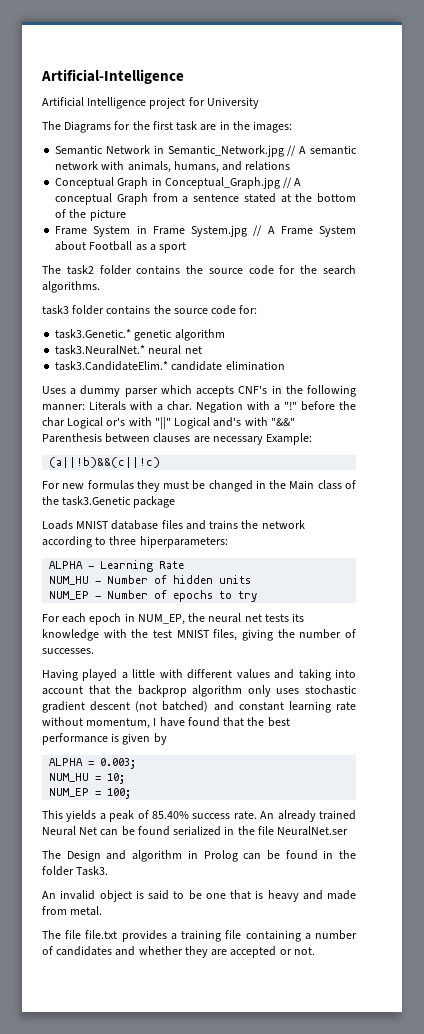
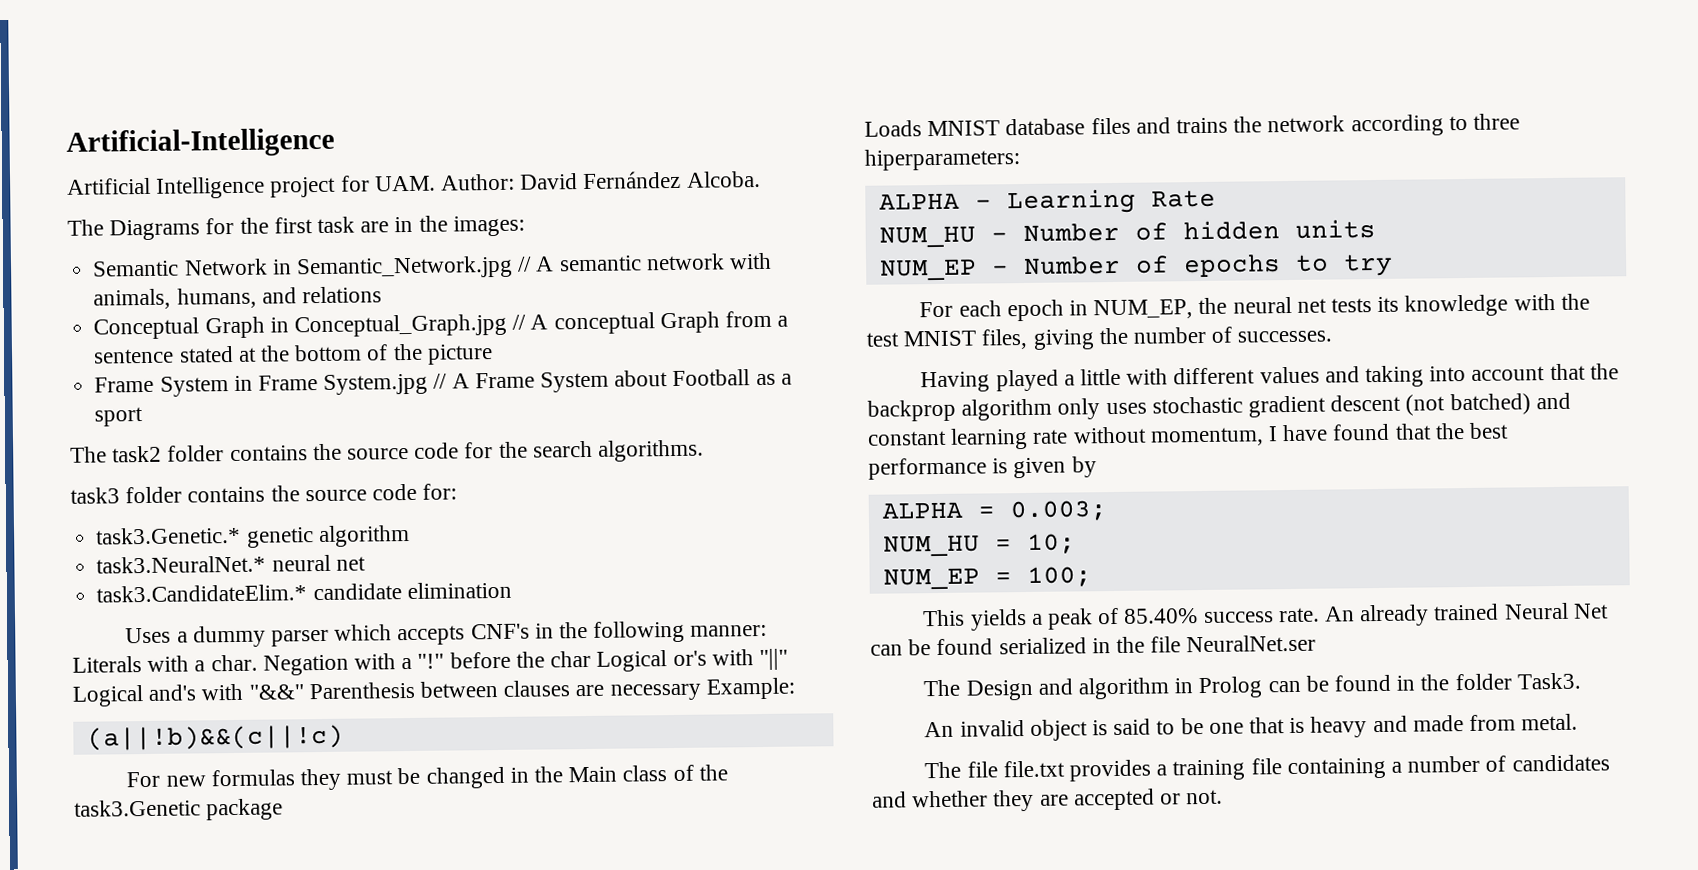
[206,97,259,109] University -> [374,170,761,192] UAM. Author: David Fernández Alcoba.

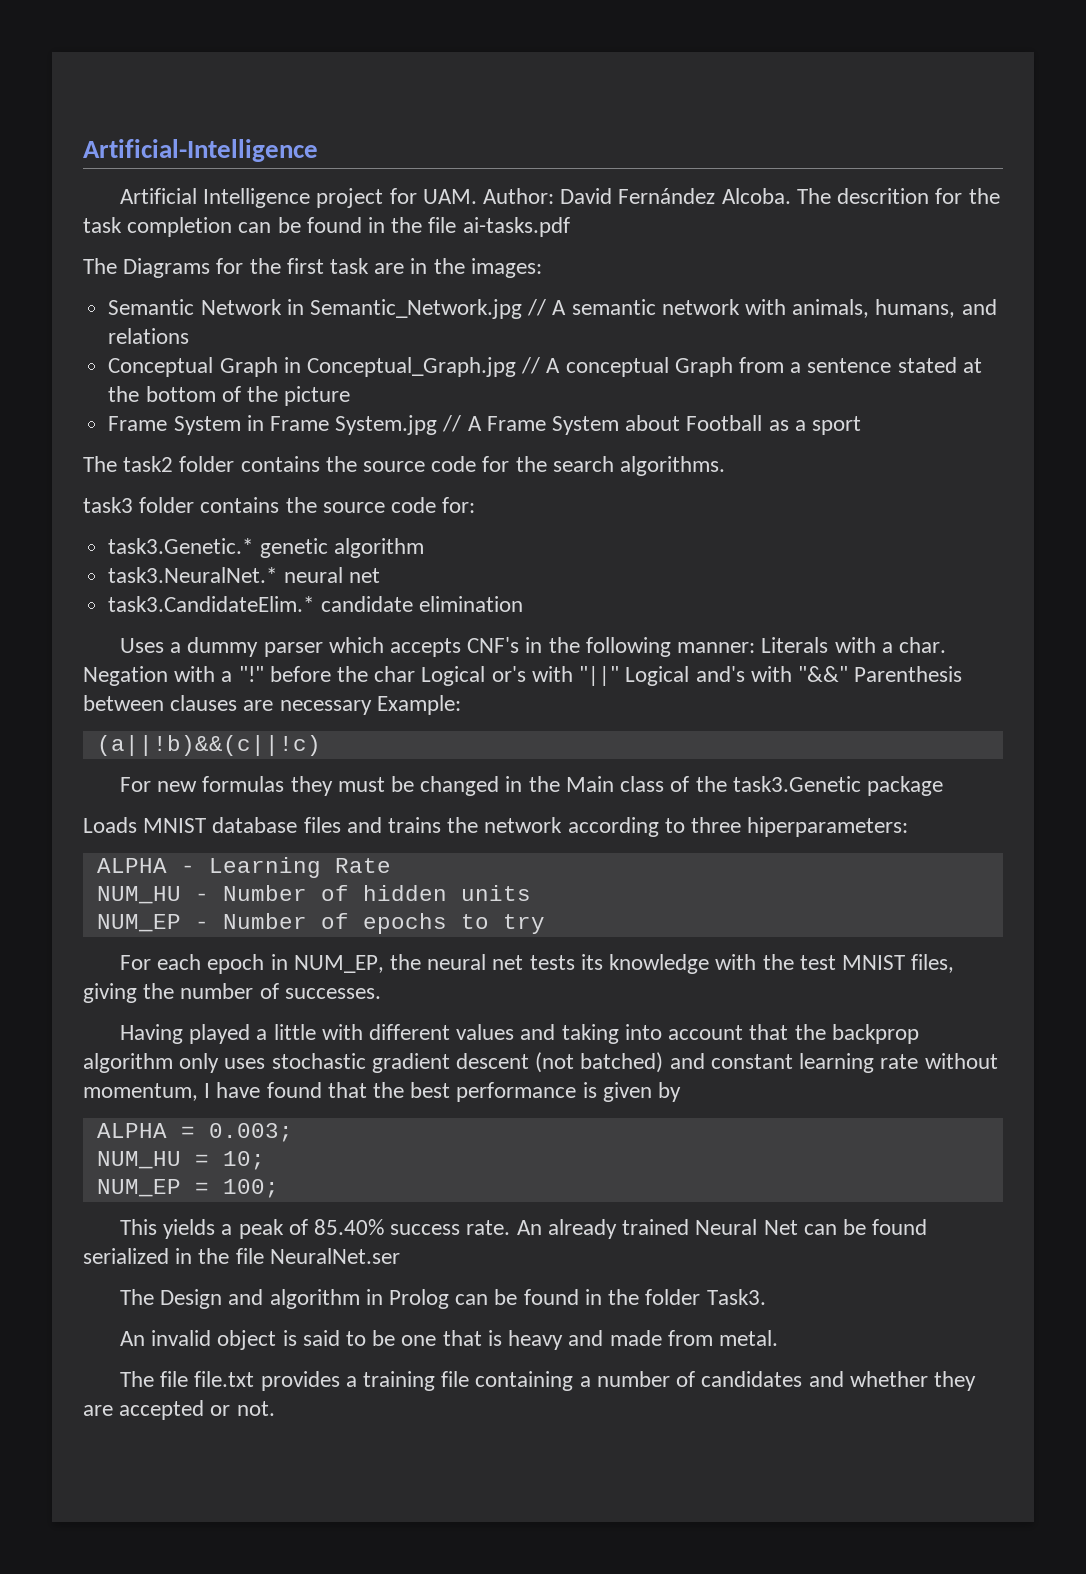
(761, 179) none -> [796,188,1000,204] [83,217,570,237] The descrition for the task completion can be found in the file ai-tasks.pdf

